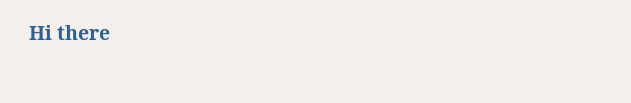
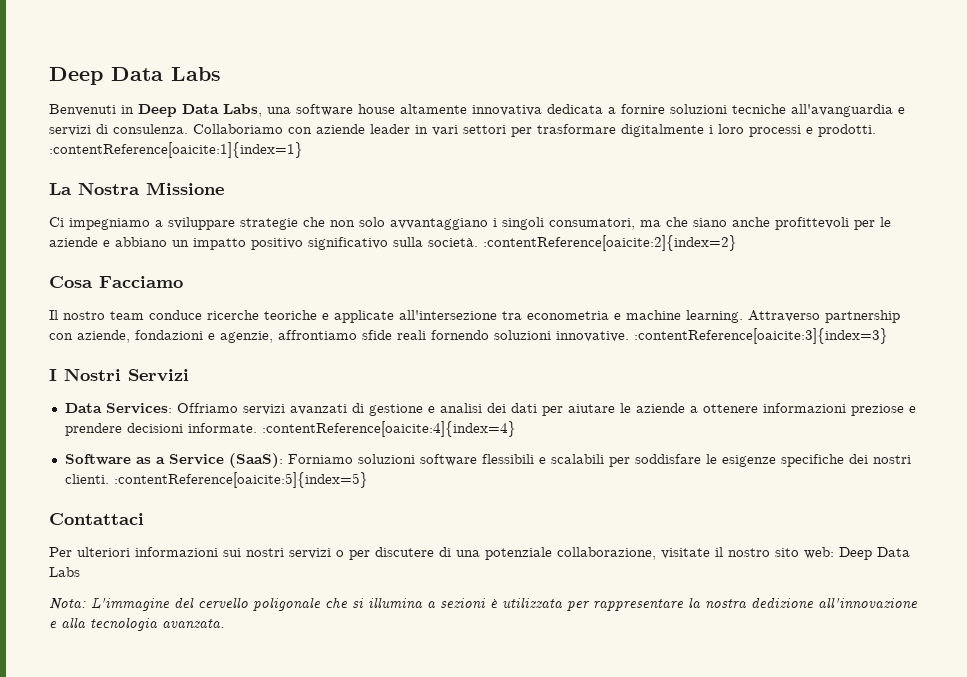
[29,25,111,40] Hi there -> [49,67,221,85] [49,104,905,117] [49,124,876,137] [49,142,303,158] [49,182,224,195] [49,217,891,230] [49,235,737,251] [49,276,183,288] [49,310,900,323] [49,328,888,344] [49,368,189,382] [64,403,916,416] [64,421,516,437] [64,453,911,468] [64,472,368,488] [49,513,144,525] [49,547,910,560] [49,567,80,577] [49,597,918,611] [49,617,225,631] Deep Data Labs // Benvenuti in Deep Data Labs, una software house altamente innovativa dedicata a fornire soluzioni tecniche all'avanguardia e servizi di consulenza. Collaboriamo con aziende leader in vari settori per trasformare digitalmente i loro processi e prodotti. :contentReference[oaicite:1]{index=1} // La Nostra Missione // Ci impegniamo a sviluppare strategie che non solo avvantaggiano i singoli consumatori, ma che siano anche profittevoli per le aziende e abbiano un impatto positivo significativo sulla società. :contentReference[oaicite:2]{index=2} // Cosa Facciamo // Il nostro team conduce ricerche teoriche e applicate all'intersezione tra econometria e machine learning. Attraverso partnership con aziende, fondazioni e agenzie, affrontiamo sfide reali fornendo soluzioni innovative. :contentReference[oaicite:3]{index=3} // I Nostri Servizi // Data Services: Offriamo servizi avanzati di gestione e analisi dei dati per aiutare le aziende a ottenere informazioni preziose e prendere decisioni informate. :contentReference[oaicite:4]{index=4} // Software as a Service (SaaS): Forniamo soluzioni software flessibili e scalabili per soddisfare le esigenze specifiche dei nostri clienti. :contentReference[oaicite:5]{index=5} // Contattaci // Per ulteriori informazioni sui nostri servizi o per discutere di una potenziale collaborazione, visitate il nostro sito web: Deep Data Labs // Nota: L'immagine del cervello poligonale che si illumina a sezioni è utilizzata per rappresentare la nostra dedizione all'innovazione e alla tecnologia avanzata.

